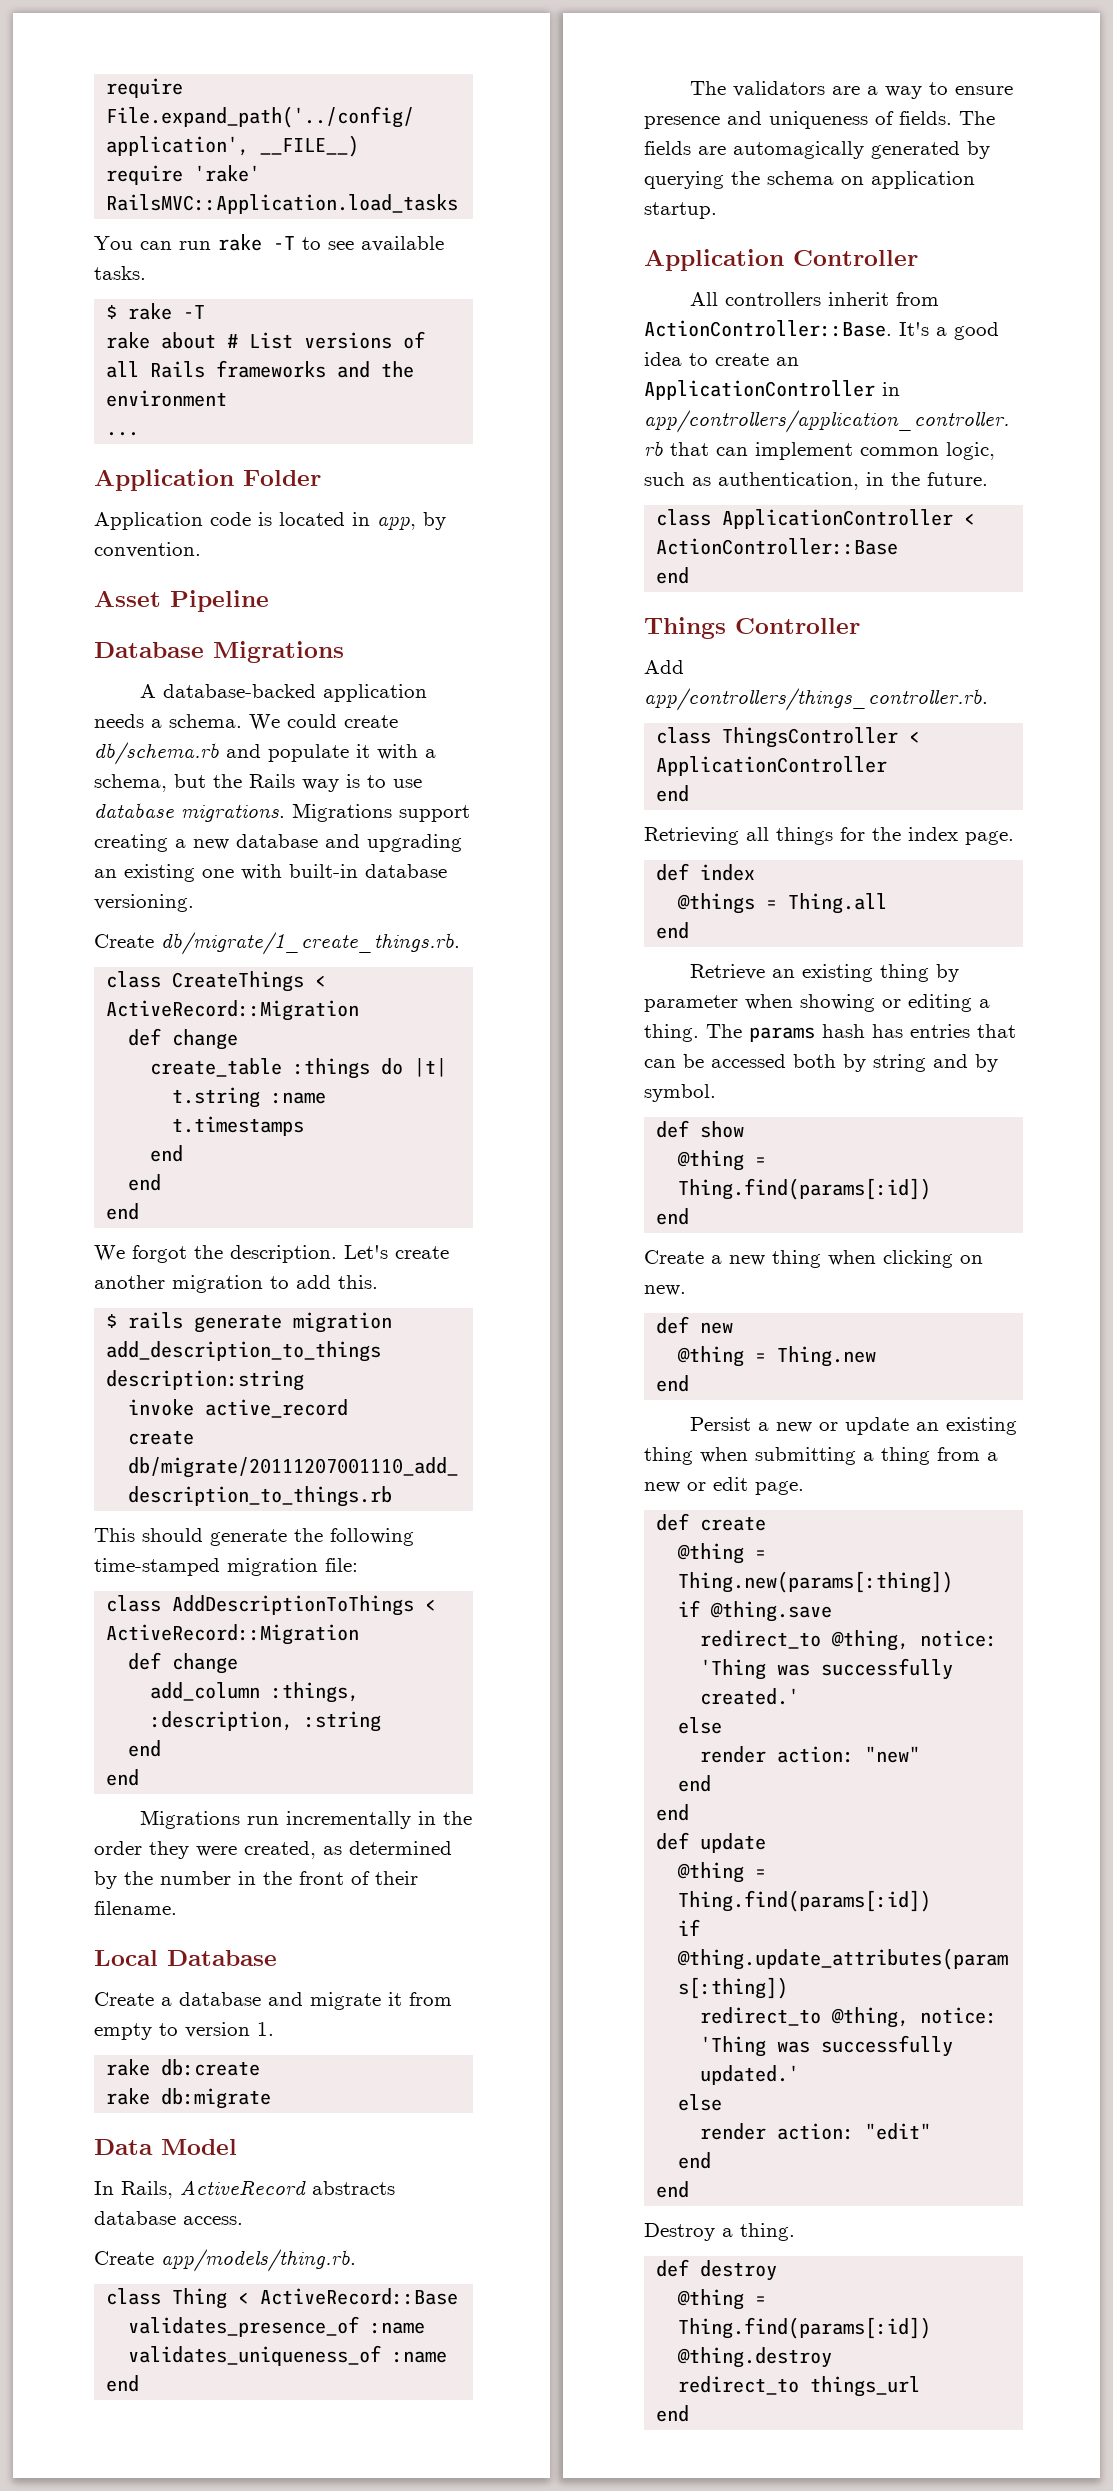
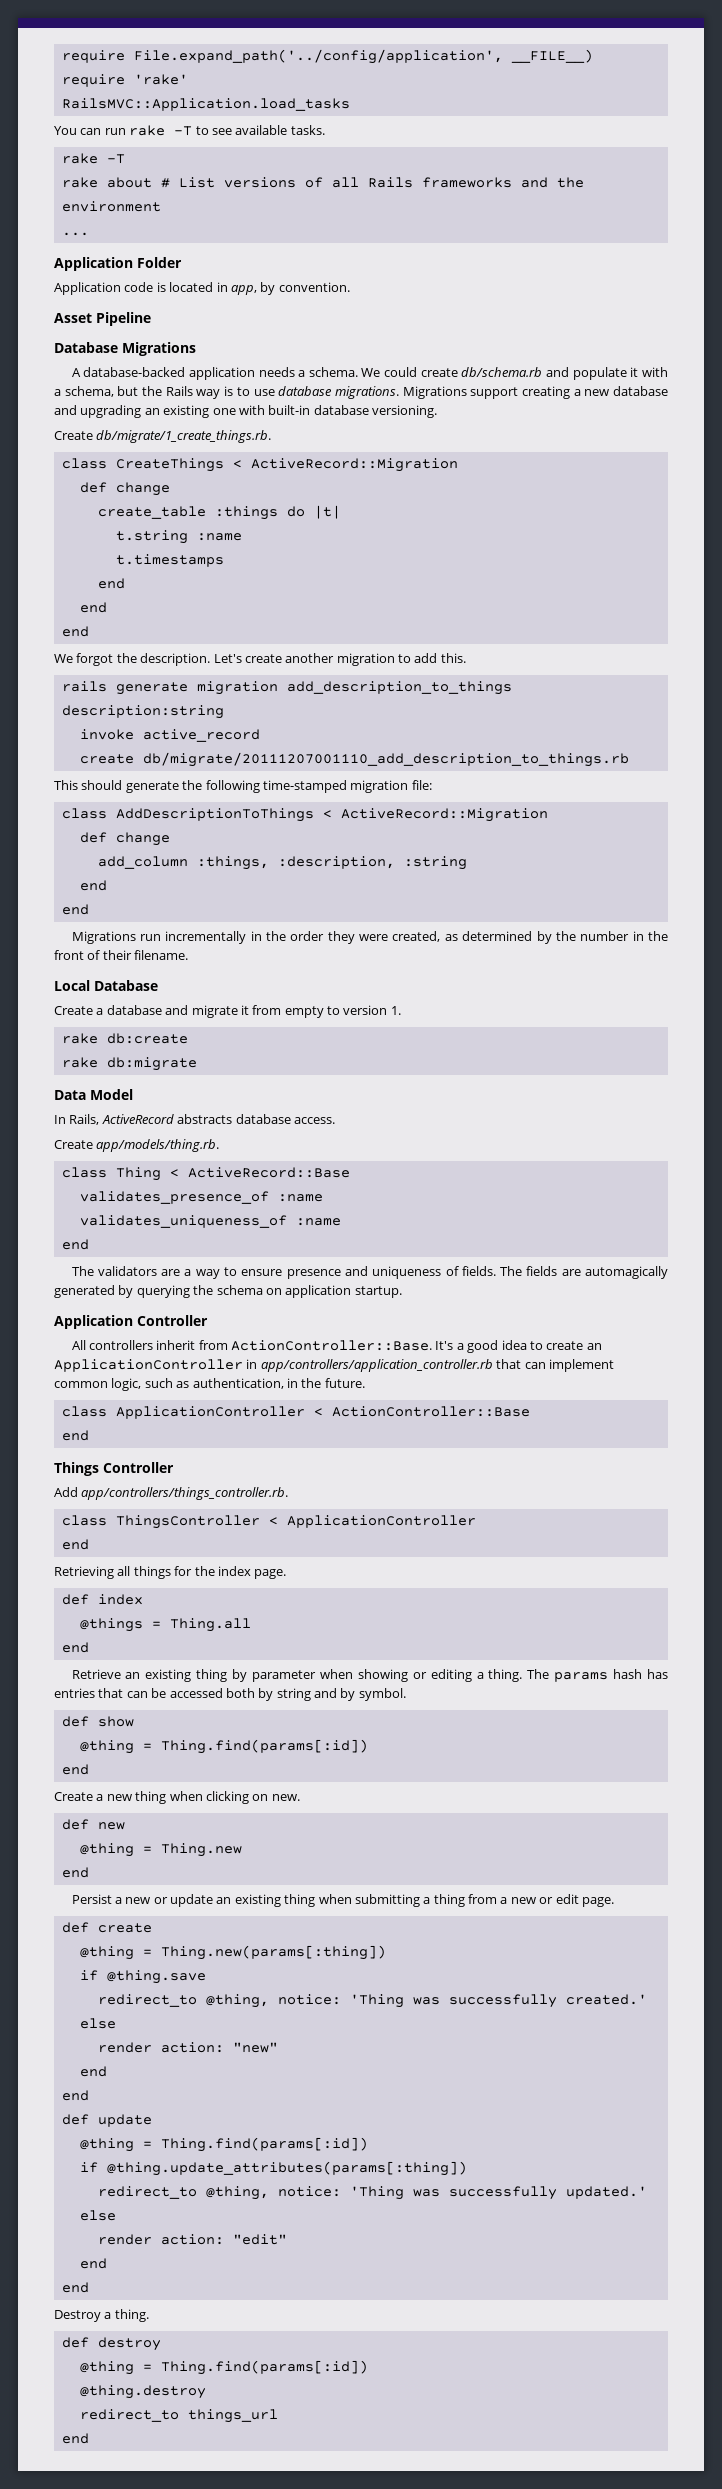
[106,305,118,319] $ -> (325, 130) none
[106,1314,118,1328] $ -> (466, 658) none

